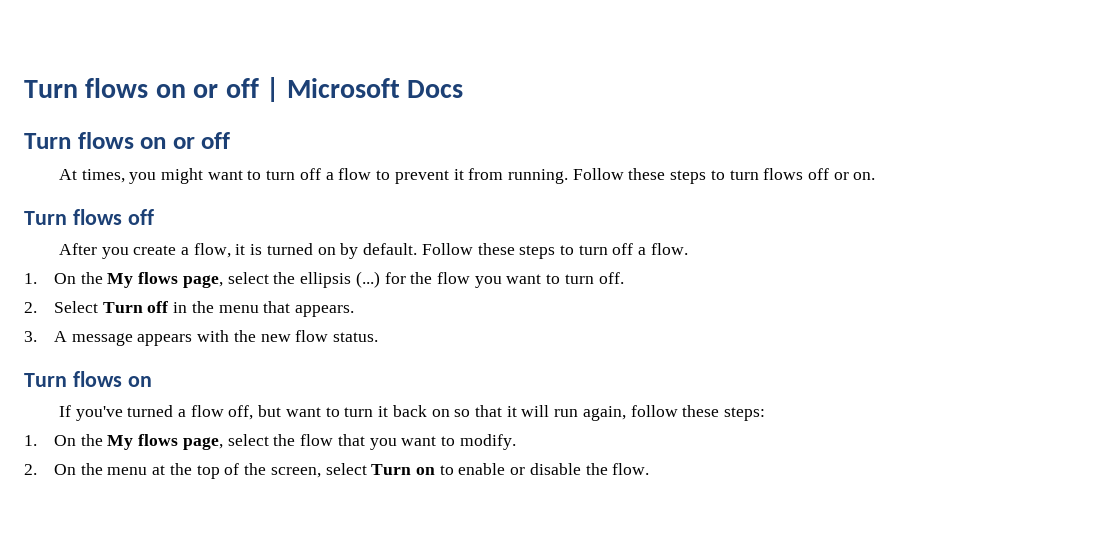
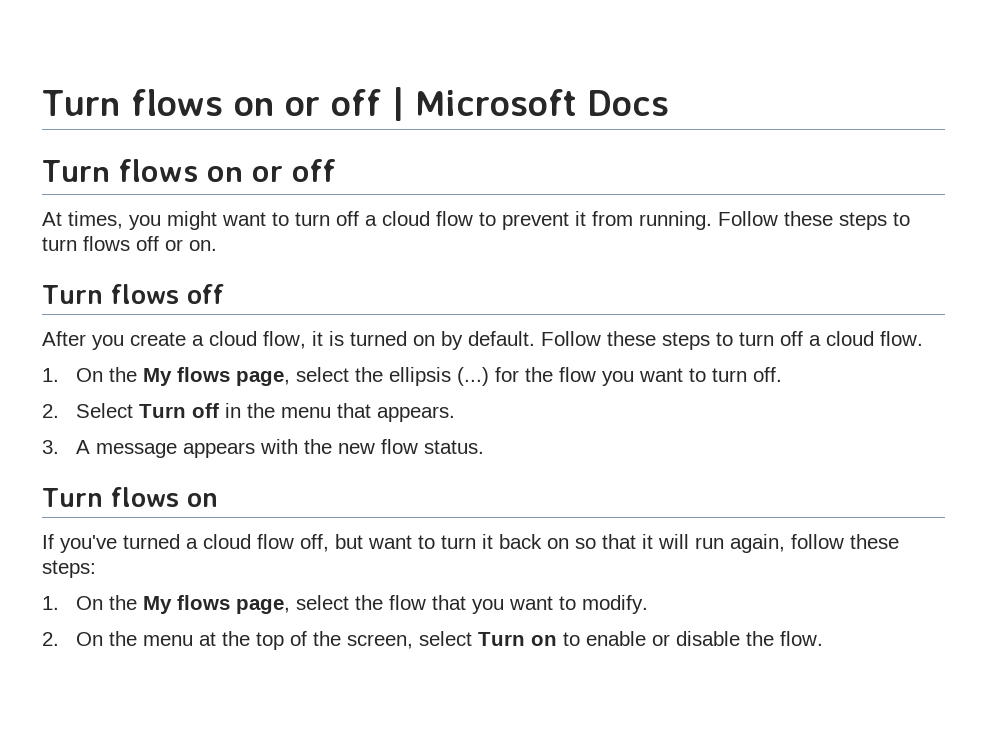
(334, 176) none -> [382,211,430,226] cloud
(189, 251) none -> [209,331,257,346] cloud
(647, 251) none -> [826,331,874,346] cloud
(186, 413) none -> [203,534,251,549] cloud

